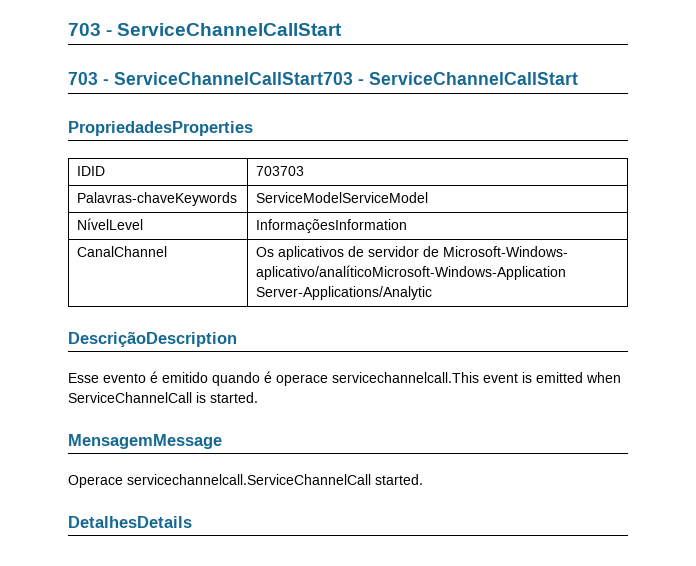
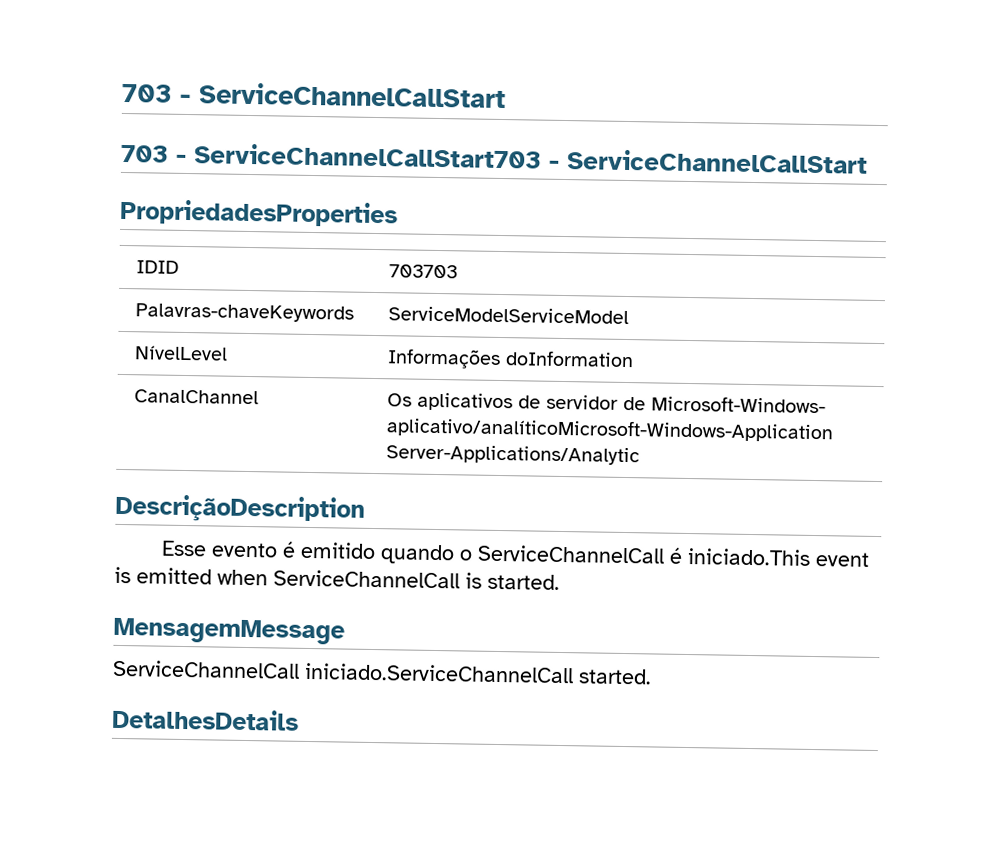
[256,219,408,233] InformaçõesInformation -> [387,348,635,370] Informações doInformation
[264,371,479,386] é operace servicechannelcall.This -> [459,544,812,566] o ServiceChannelCall é iniciado.This
[68,474,371,488] Operace servicechannelcall.ServiceChannelCall -> [112,659,574,684] ServiceChannelCall iniciado.ServiceChannelCall

